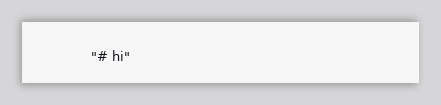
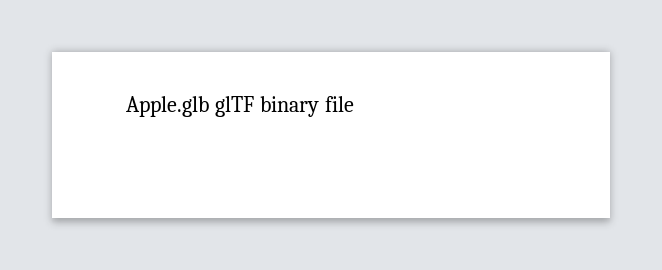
[91,50,130,61] "# hi" -> [126,96,354,117] Apple.glb glTF binary file

